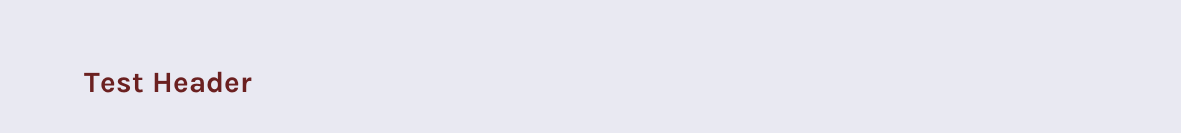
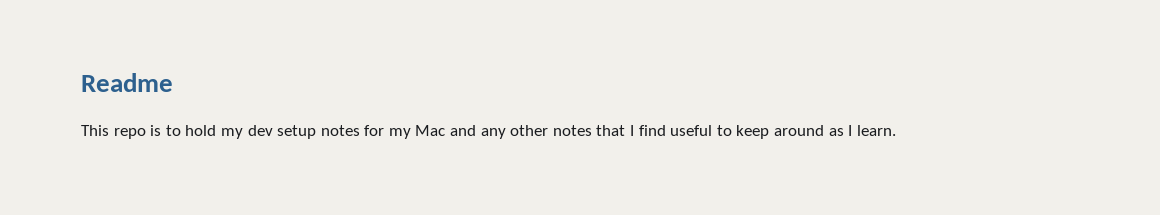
[84,71,252,93] Test Header -> [81,73,173,92] [81,125,896,139] Readme // This repo is to hold my dev setup notes for my Mac and any other notes that I find useful to keep around as I learn.

